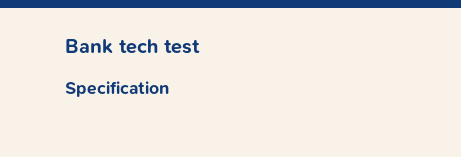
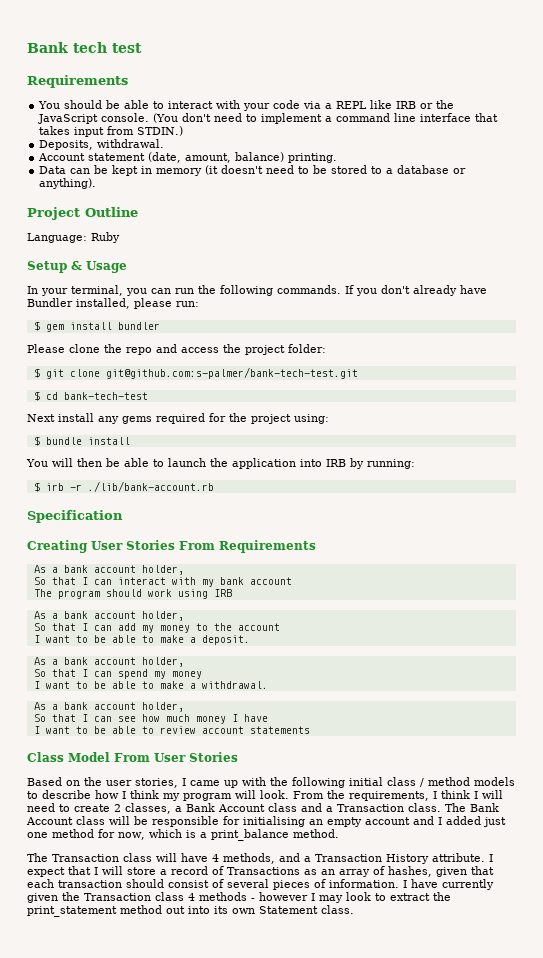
[65,81,169,97] Specification -> [27,75,128,88] [38,100,455,111] [38,113,499,124] [39,126,184,137] [39,139,165,150] [38,152,338,163] [39,165,467,176] [39,178,97,189] [27,207,138,220] [27,232,120,243] [27,261,127,273] [27,285,487,296] [27,298,199,309] [33,321,160,332] [27,344,326,355] [33,367,358,379] [33,391,148,401] [27,413,329,424] [33,436,130,446] [26,458,415,469] [33,481,214,492] [27,510,123,523] [27,540,316,553] [33,565,184,575] [33,577,292,587] [33,589,232,599] [33,611,184,621] [33,623,280,633] [33,635,250,645] [33,657,184,667] [33,669,202,679] [33,681,268,689] [33,702,184,712] [33,714,268,724] [33,726,310,734] [27,752,238,762] [27,777,515,788] [27,790,503,801] [27,803,499,814] [26,816,506,827] [27,829,339,841] [27,853,493,864] [27,866,494,877] [27,879,494,890] [27,892,451,903] [27,905,354,917] Requirements // You should be able to interact with your code via a REPL like IRB or the JavaScript console. (You don't need to implement a command line interface that takes input from STDIN.) // Deposits, withdrawal. // Account statement (date, amount, balance) printing. // Data can be kept in memory (it doesn't need to be stored to a database or anything). // Project Outline // Language: Ruby // Setup & Usage // In your terminal, you can run the following commands. If you don't already have Bundler installed, please run: // $ gem install bundler // Please clone the repo and access the project folder: // $ git clone git@github.com:s-palmer/bank-tech-test.git // $ cd bank-tech-test // Next install any gems required for the project using: // $ bundle install // You will then be able to launch the application into IRB by running: // $ irb -r ./lib/bank-account.rb // Specification // Creating User Stories From Requirements // As a bank account holder, // So that I can interact with my bank account // The program should work using IRB // As a bank account holder, // So that I can add my money to the account // I want to be able to make a deposit. // As a bank account holder, // So that I can spend my money // I want to be able to make a withdrawal. // As a bank account holder, // So that I can see how much money I have // I want to be able to review account statements // Class Model From User Stories // Based on the user stories, I came up with the following initial class / method models to describe how I think my program will look. From the requirements, I think I will need to create 2 classes, a Bank Account class and a Transaction class. The Bank Account class will be responsible for initialising an empty account and I added just one method for now, which is a print_balance method. // The Transaction class will have 4 methods, and a Transaction History attribute. I expect that I will store a record of Transactions as an array of hashes, given that each transaction should consist of several pieces of information. I have currently given the Transaction class 4 methods - however I may look to extract the print_statement method out into its own Statement class.

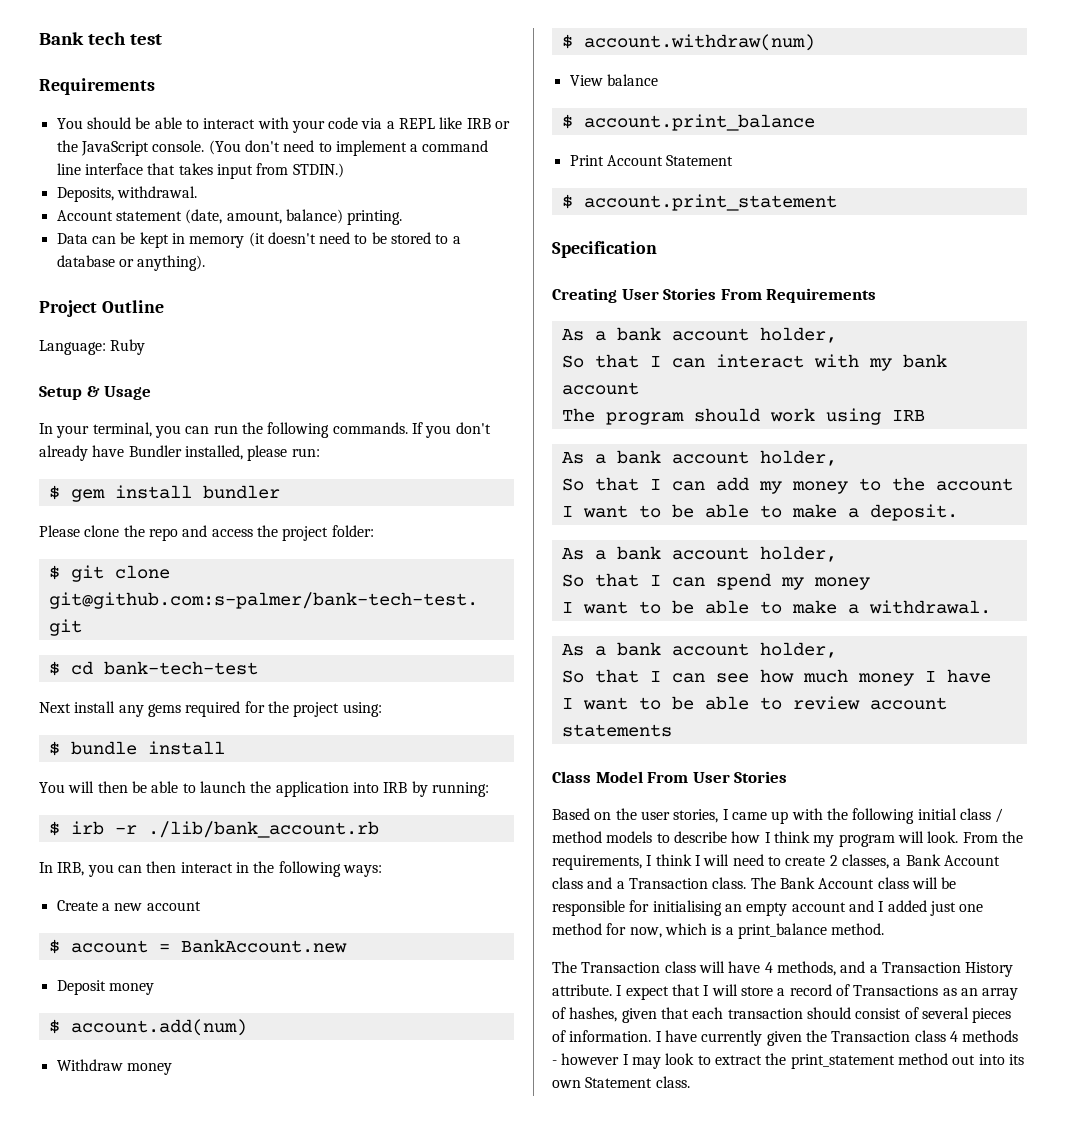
[87,481,214,492] ./lib/bank-account.rb -> [147,821,379,838] [39,861,382,877] [56,900,201,911] [48,939,347,954] [56,980,154,995] [48,1019,247,1036] [56,1059,172,1075] [561,34,815,51] [569,74,658,86] [561,114,815,131] [569,155,734,166] [561,194,837,211] ./lib/bank_account.rb // In IRB, you can then interact in the following ways: // Create a new account // $ account = BankAccount.new // Deposit money // $ account.add(num) // Withdraw money // $ account.withdraw(num) // View balance // $ account.print_balance // Print Account Statement // $ account.print_statement

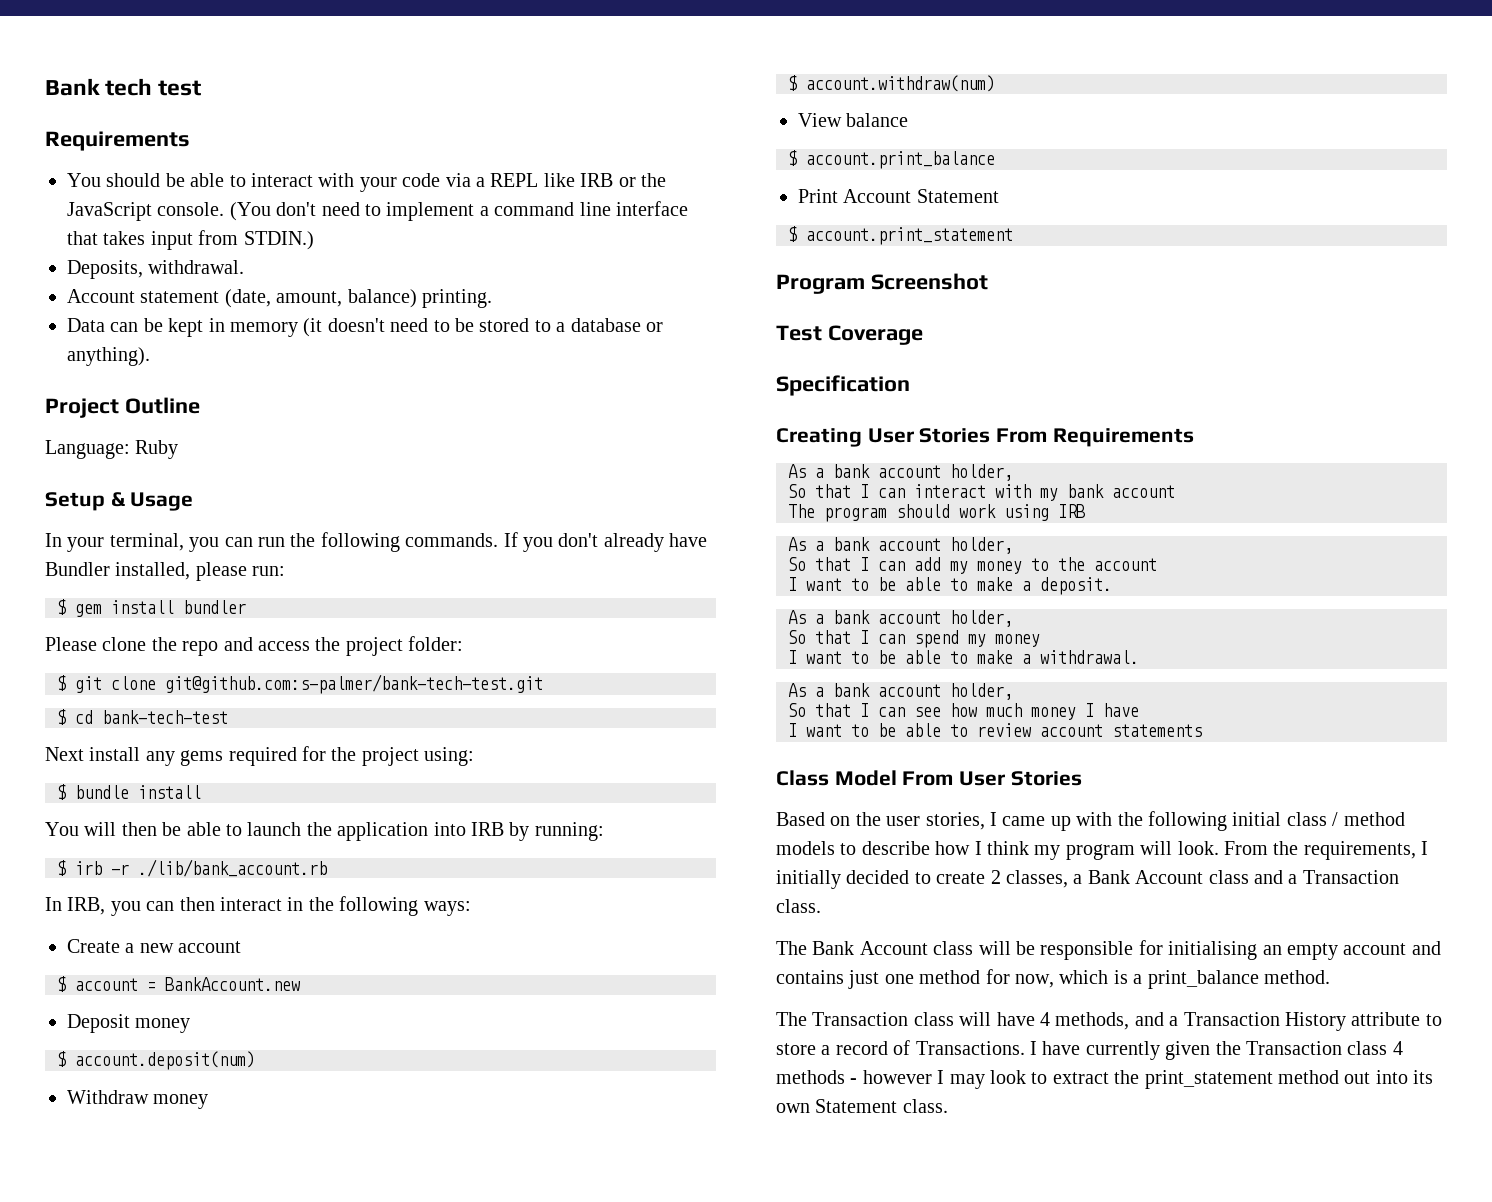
[70,1019,247,1036] account.add(num) -> [75,1051,255,1070] account.deposit(num)
(837, 202) none -> [776,273,988,294] [776,325,923,345] // Program Screenshot // Test Coverage
[655,854,764,866] think I will need -> [776,870,910,889] initially decided
(747, 883) none -> (821, 906) //
[878,900,927,912] I added -> [776,970,844,984] contains
[552,984,1019,1000] [552,1007,1012,1023] [552,1030,652,1042] attribute. I expect that I will store a record of Transactions as an array of hashes, given that each transaction should consist of several pieces of information. -> [1351,1012,1442,1026] [776,1040,1025,1055] attribute to store a record of Transactions.

